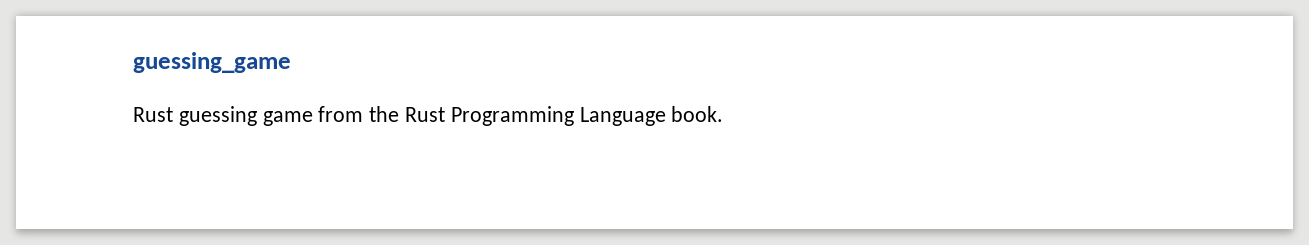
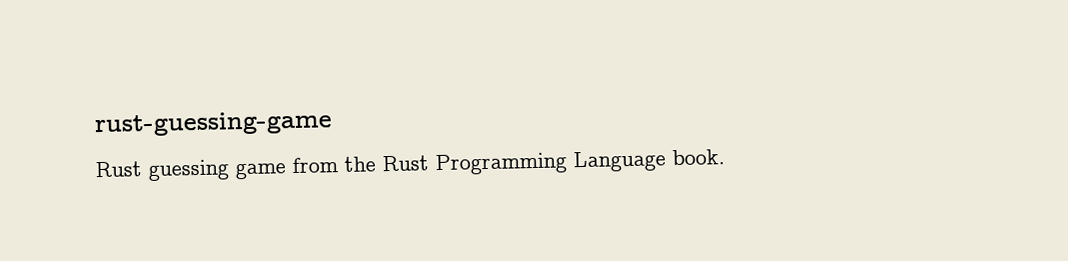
[133,52,291,73] guessing_game -> [94,110,332,138] rust-guessing-game

